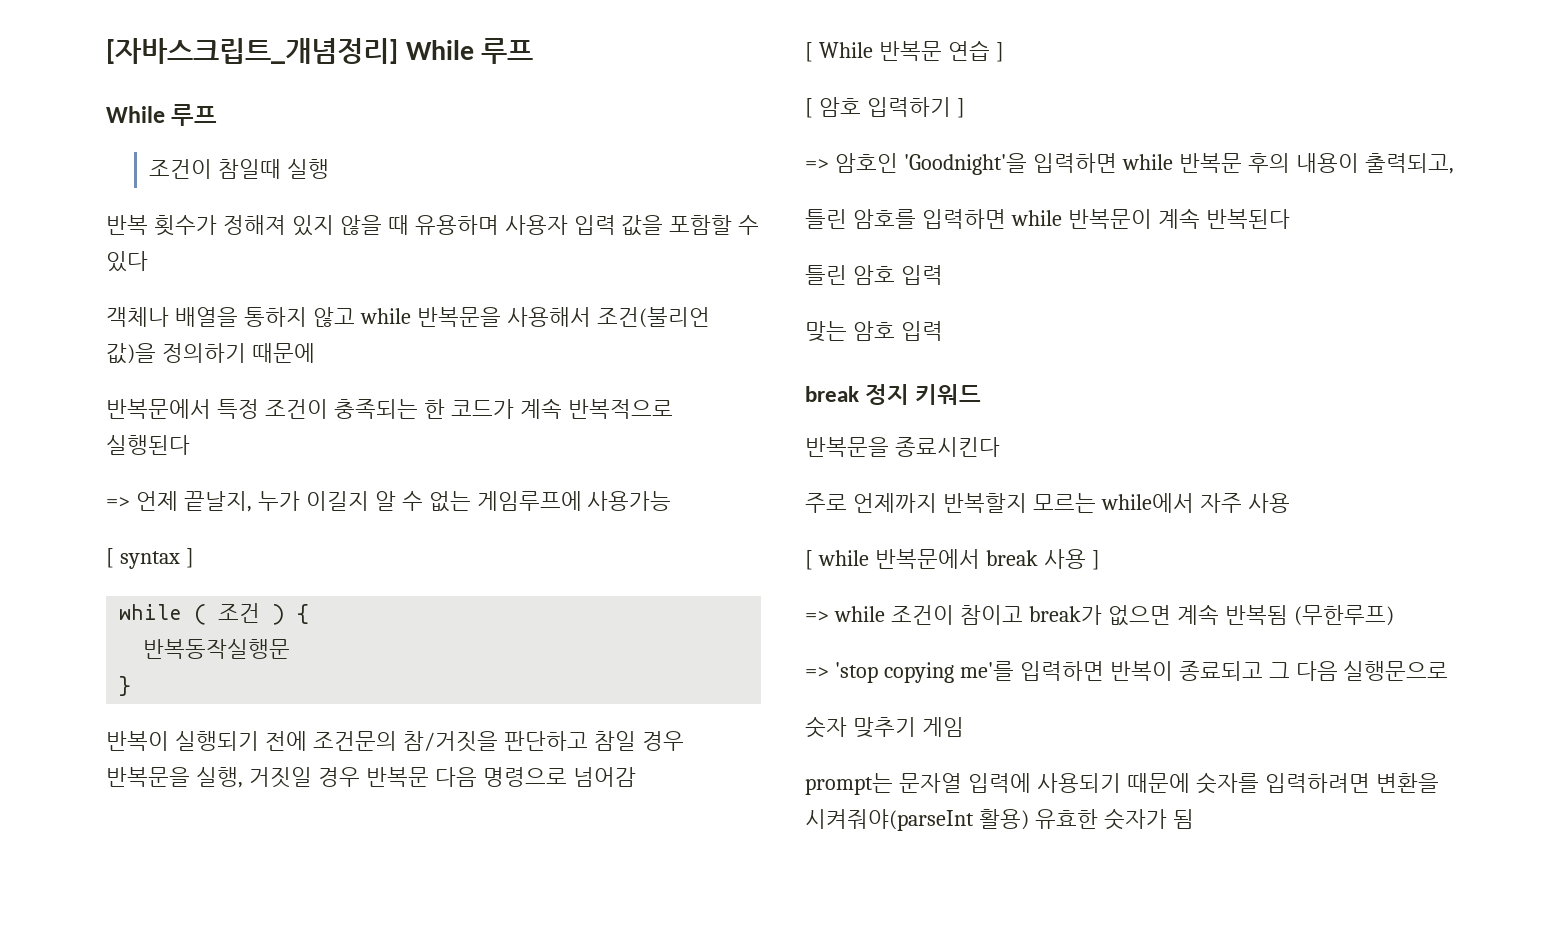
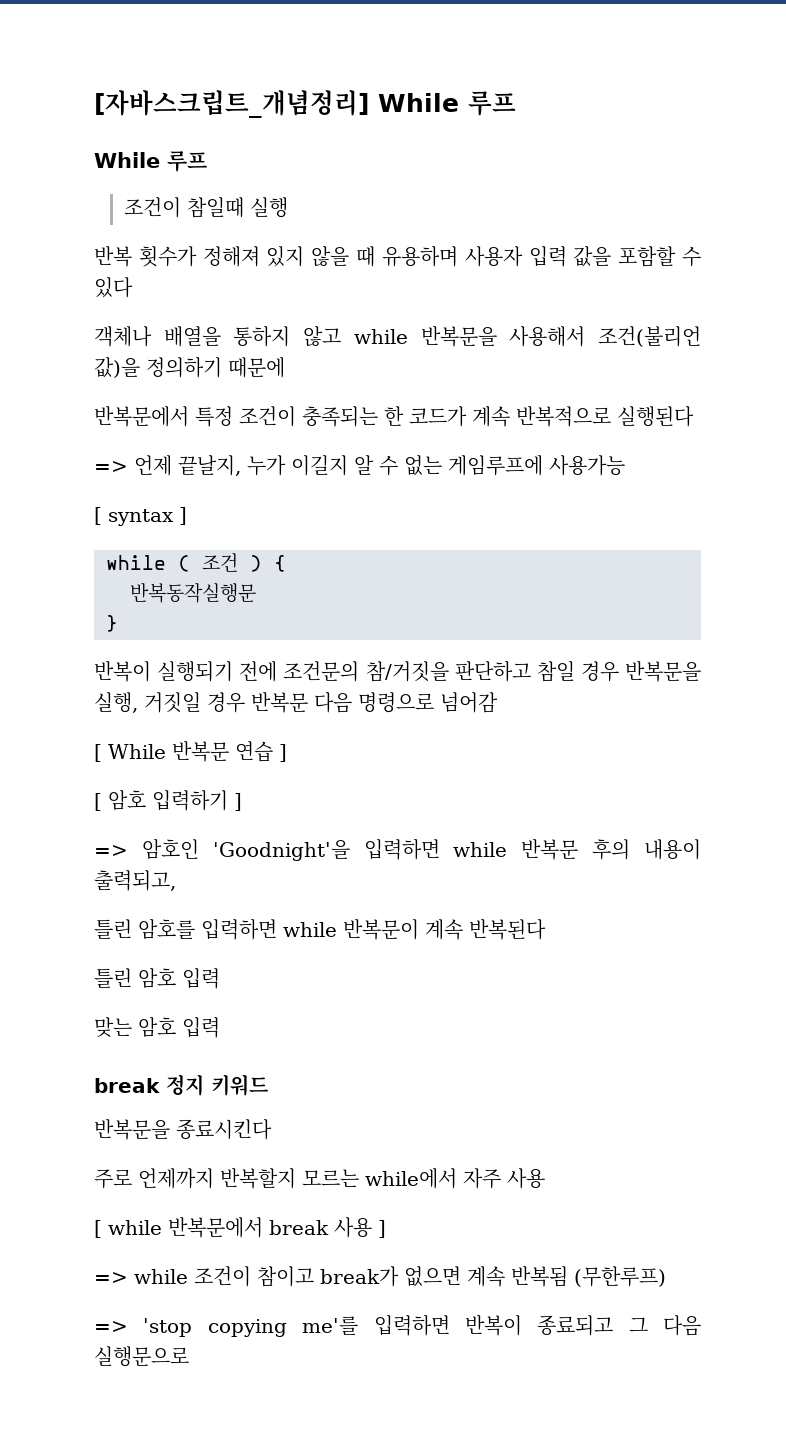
[805,716,964,738] [805,772,1439,795] [805,808,1194,831] // 숫자 맞추기 게임 // prompt는 문자열 입력에 사용되기 때문에 숫자를 입력하려면 변환을 시켜줘야(parseInt 활용) 유효한 숫자가 됨 -> (189, 1356) none

